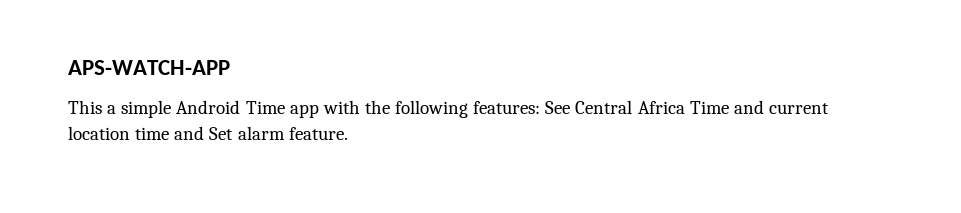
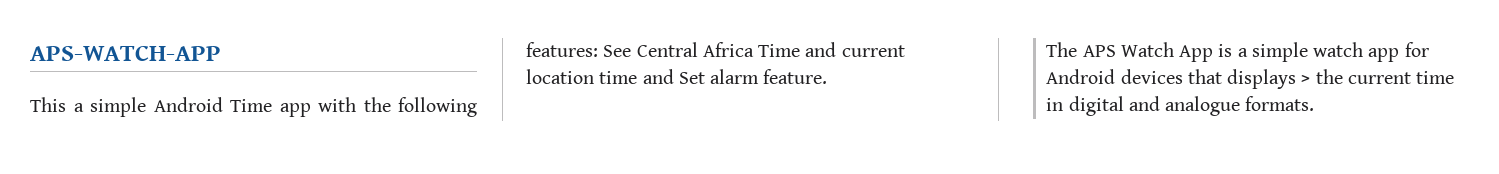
(348, 133) none -> [1046,42,1429,62] [1046,69,1455,89] [1046,96,1315,116] // The APS Watch App is a simple watch app for Android devices that displays > the current time in digital and analogue formats.

